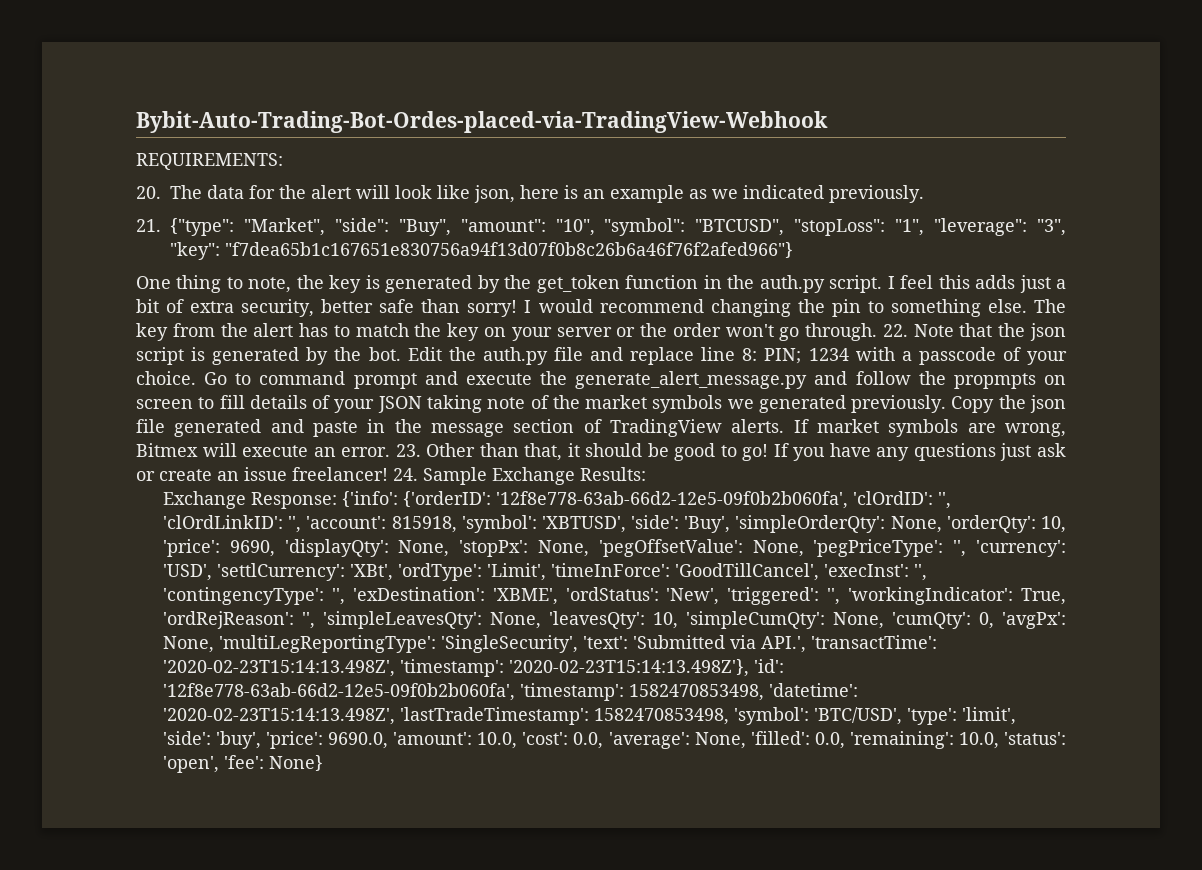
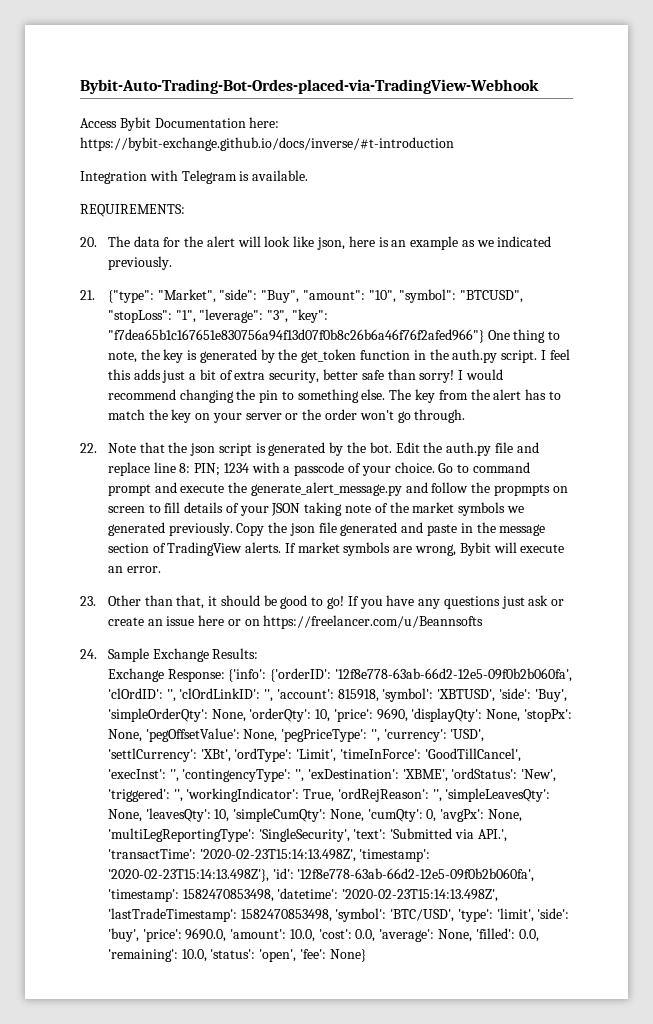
(828, 122) none -> [80,117,280,131] [80,137,454,151] [80,170,309,184] // Access Bybit Documentation here: https://bybit-exchange.github.io/docs/inverse/#t-introduction // Integration with Telegram is available.
(793, 250) // -> (484, 336) none
(878, 332) none -> (466, 416) //
[136,443,198,457] Bitmex -> [459,542,491,556] Bybit
(391, 452) none -> (161, 569) //
[292,467,388,481] freelancer! -> [198,615,484,629] here or on https://freelancer.com/u/Beannsofts //

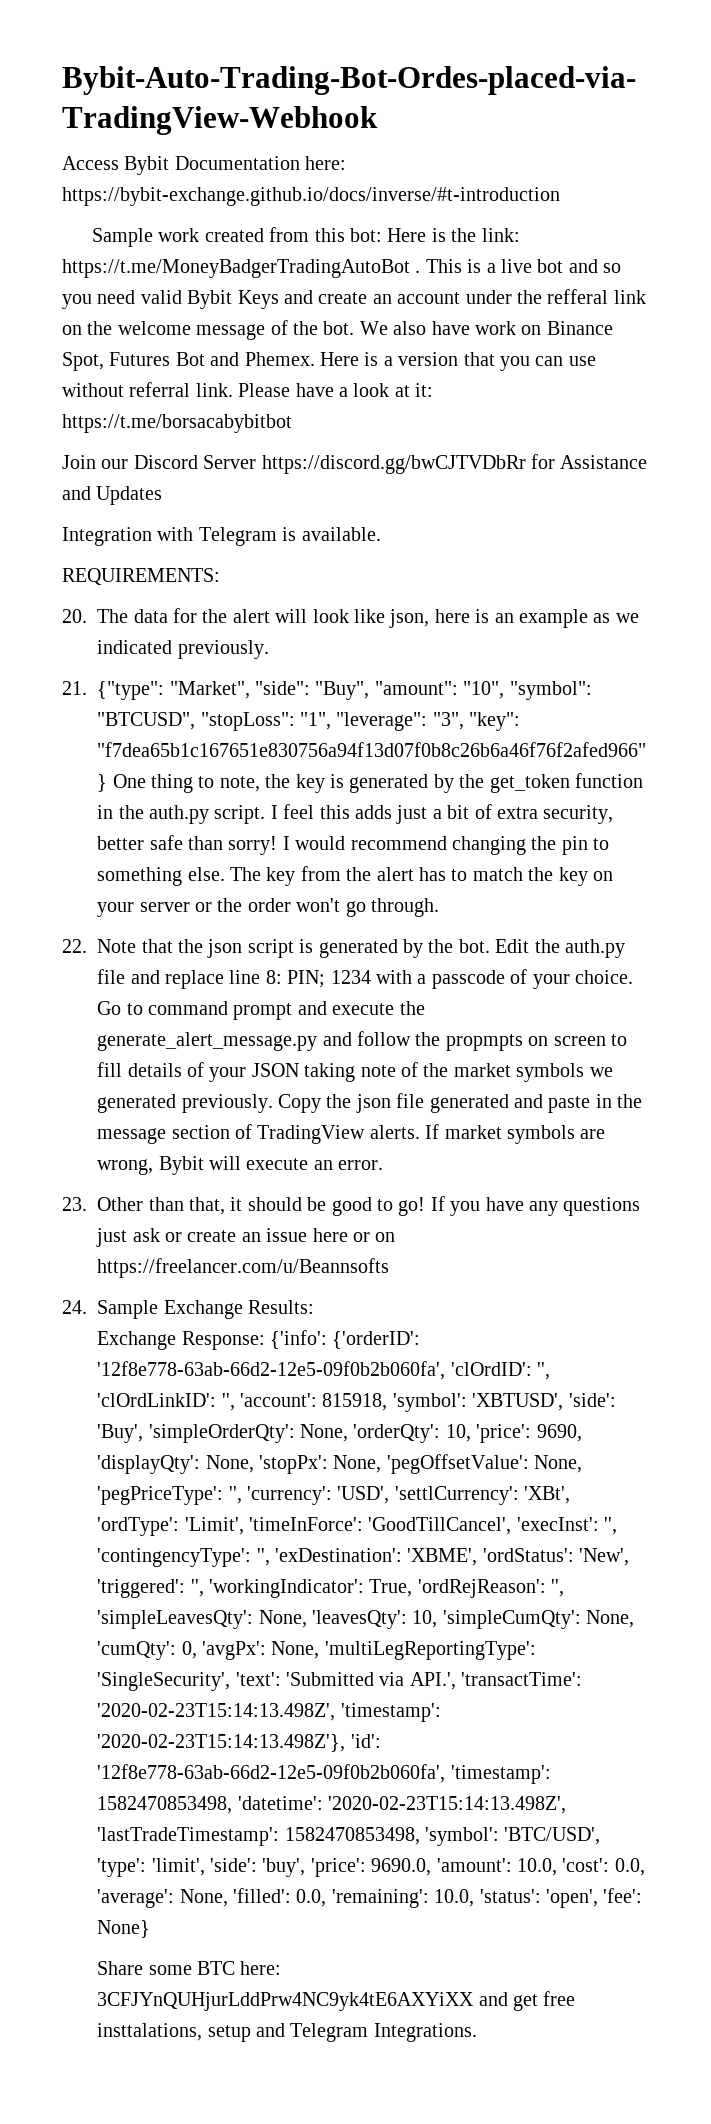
(454, 144) none -> [92,227,520,247] [62,259,622,278] [62,289,646,309] [62,320,613,340] [62,352,596,371] [62,382,434,397] [62,414,292,433] [62,454,648,474] [62,486,163,505] // Sample work created from this bot: Here is the link: https://t.me/MoneyBadgerTradingAutoBot . This is a live bot and so you need valid Bybit Keys and create an account under the refferal link on the welcome message of the bot. We also have work on Binance Spot, Futures Bot and Phemex. Here is a version that you can use without referral link. Please have a look at it: https://t.me/borsacabybitbot // Join our Discord Server https://discord.gg/bwCJTVDbRr for Assistance and Updates
(366, 955) none -> [97,1961,282,1975] [97,1991,576,2011] [97,2023,477,2042] // Share some BTC here: 3CFJYnQUHjurLddPrw4NC9yk4tE6AXYiXX and get free insttalations, setup and Telegram Integrations.

